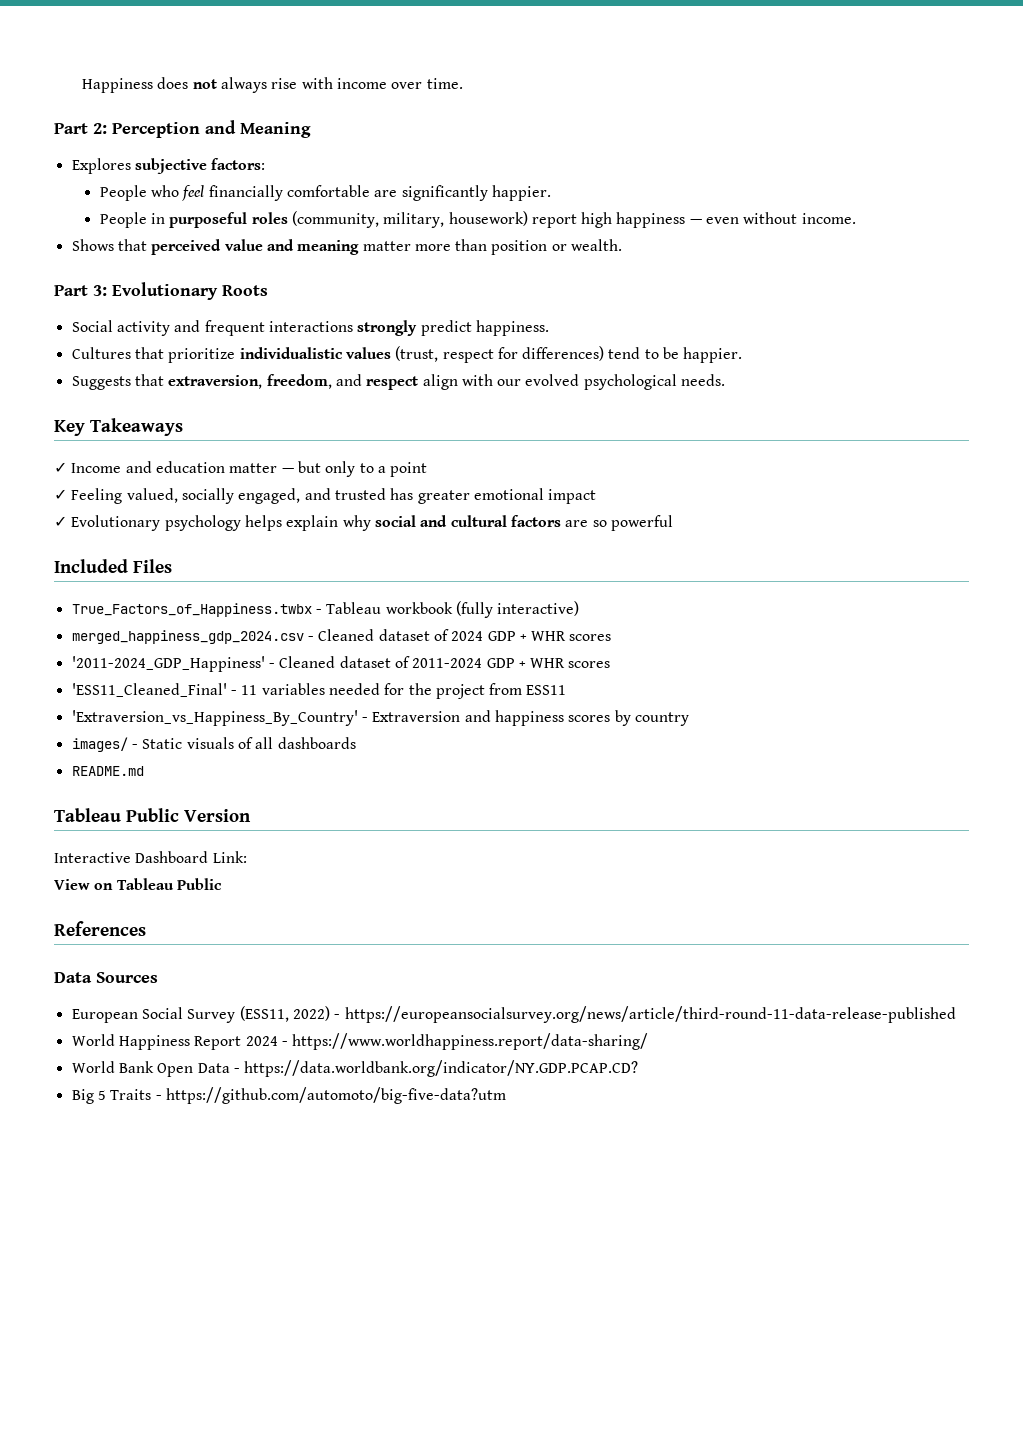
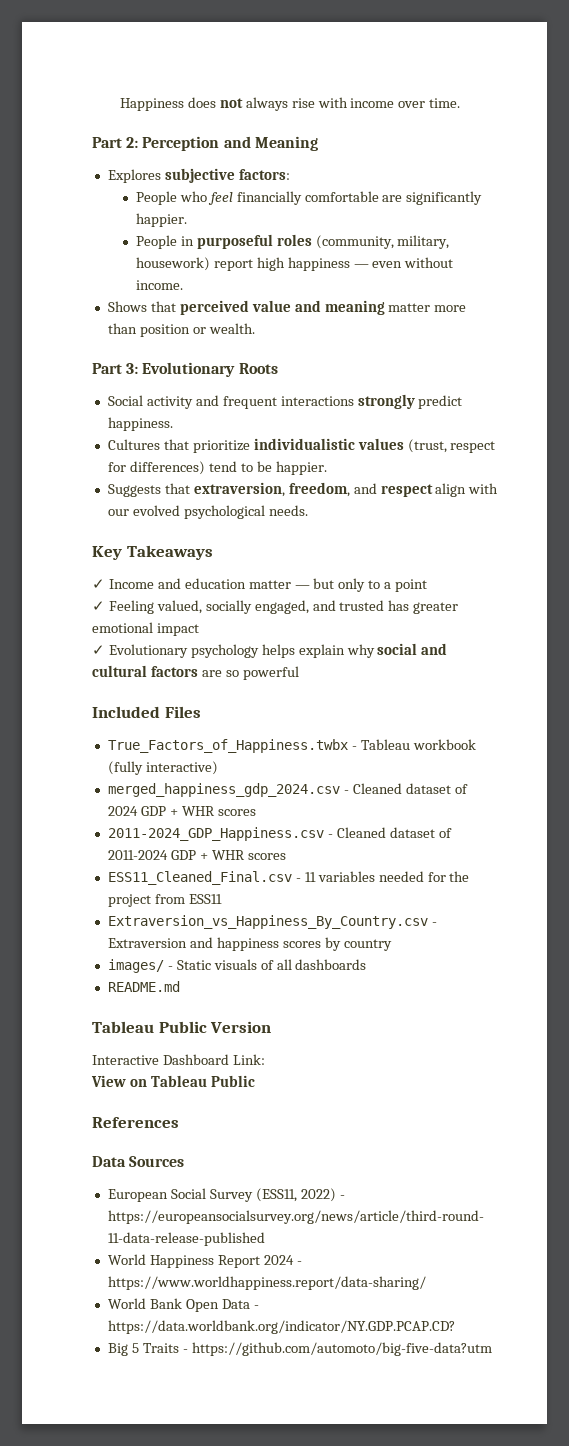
[71,656,265,672] '2011-2024_GDP_Happiness' -> [107,827,324,841] 2011-2024_GDP_Happiness.csv
[71,683,227,697] 'ESS11_Cleaned_Final' -> [107,871,292,885] ESS11_Cleaned_Final.csv
[71,710,358,726] 'Extraversion_vs_Happiness_By_Country' -> [107,915,428,929] Extraversion_vs_Happiness_By_Country.csv

